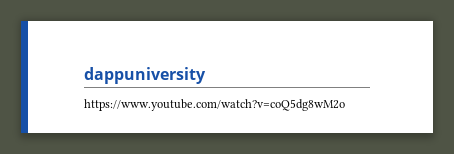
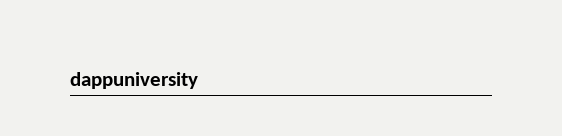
[84,99,345,111] // https://www.youtube.com/watch?v=coQ5dg8wM2o -> (198, 80) none

